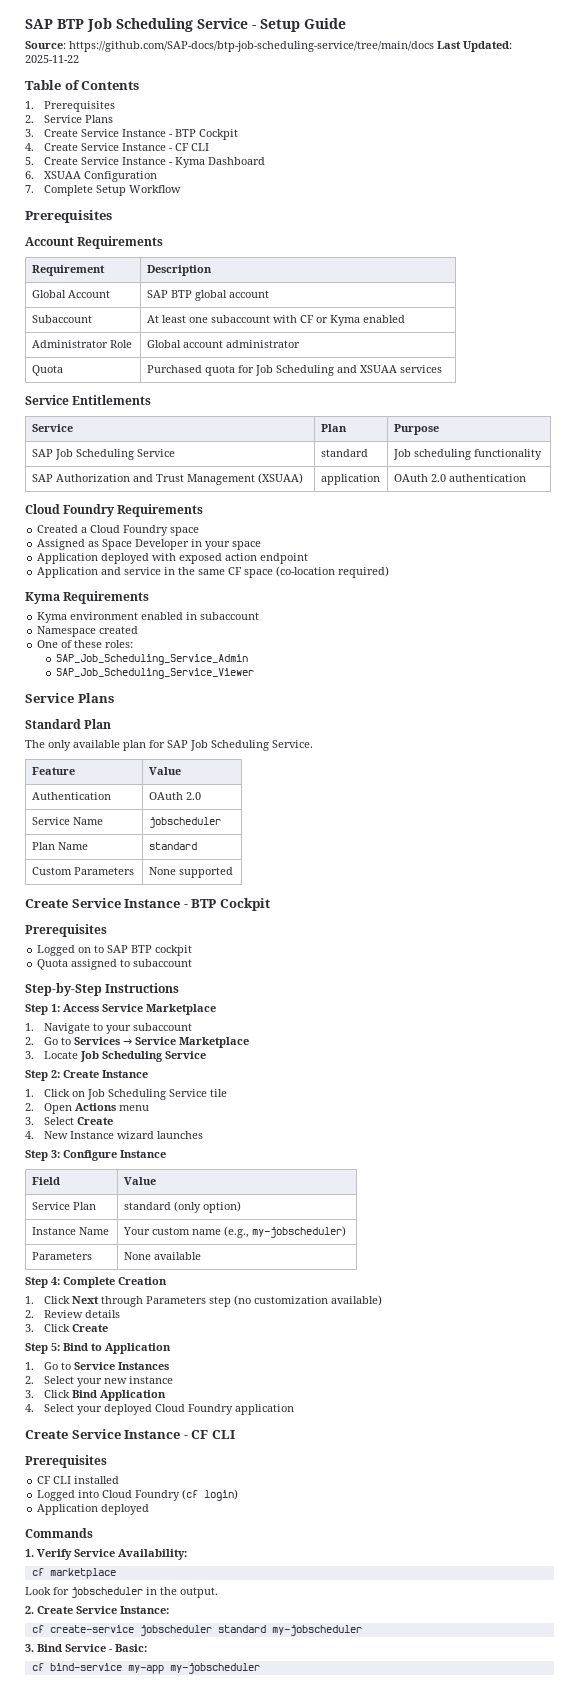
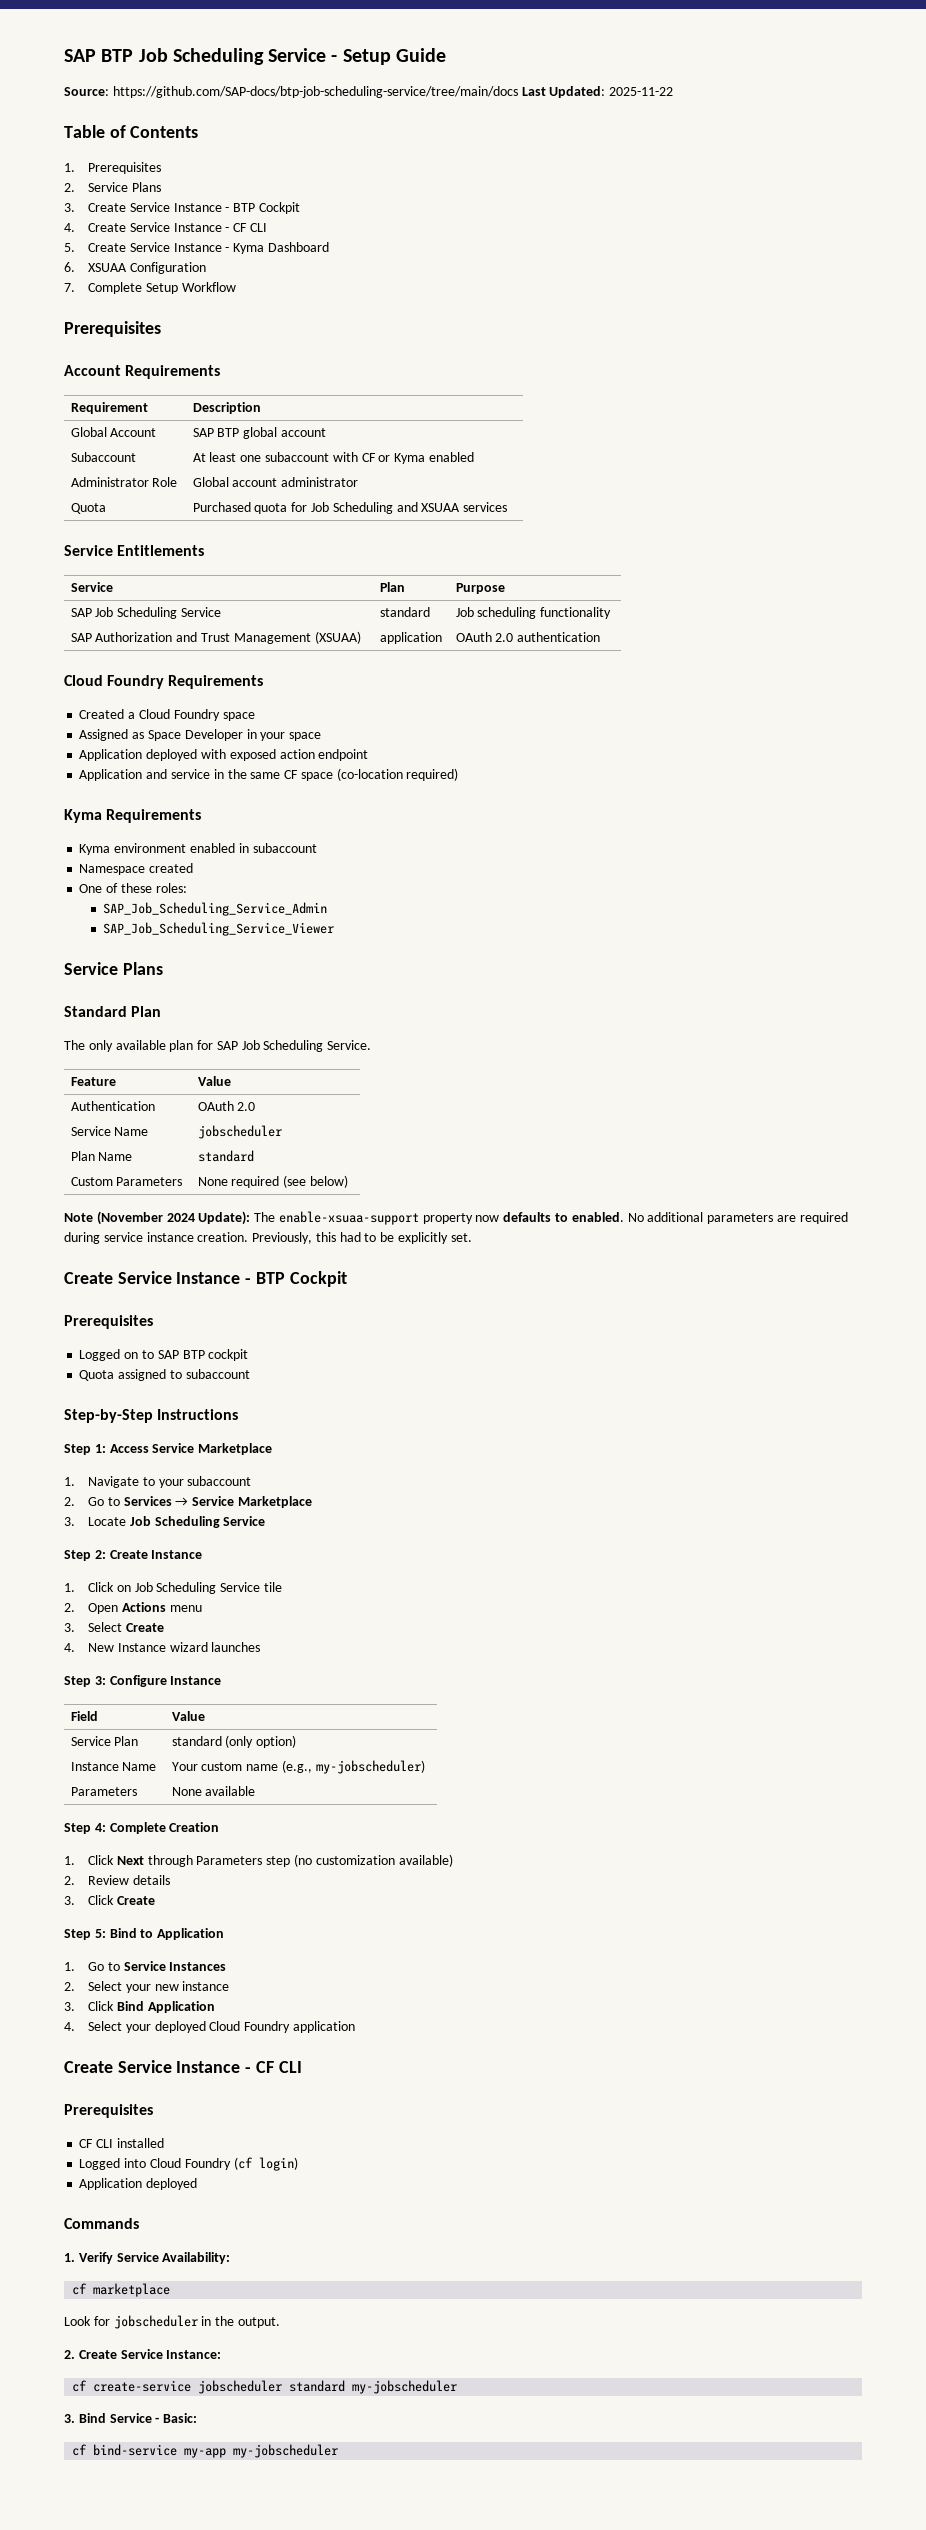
[178,867,233,878] supported -> [231,1175,348,1188] [64,1211,848,1225] [64,1232,472,1244] required (see below) // Note (November 2024 Update): The enable-xsuaa-support property now defaults to enabled. No additional parameters are required during service instance creation. Previously, this had to be explicitly set.

